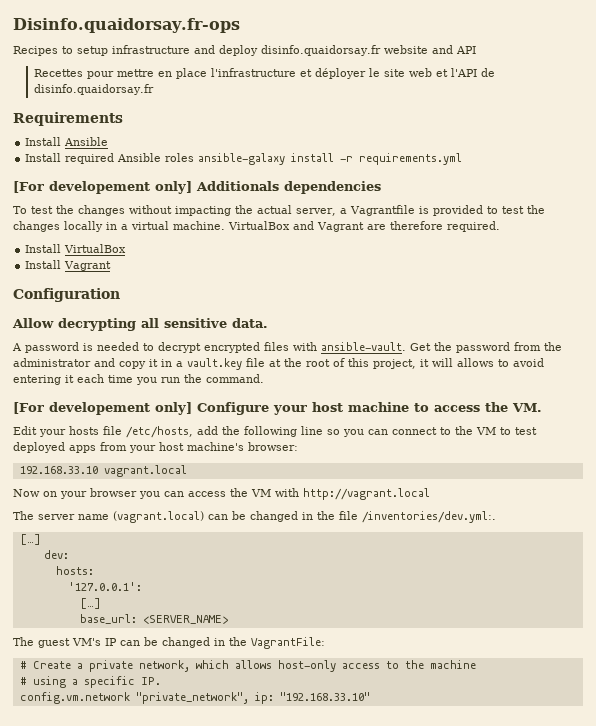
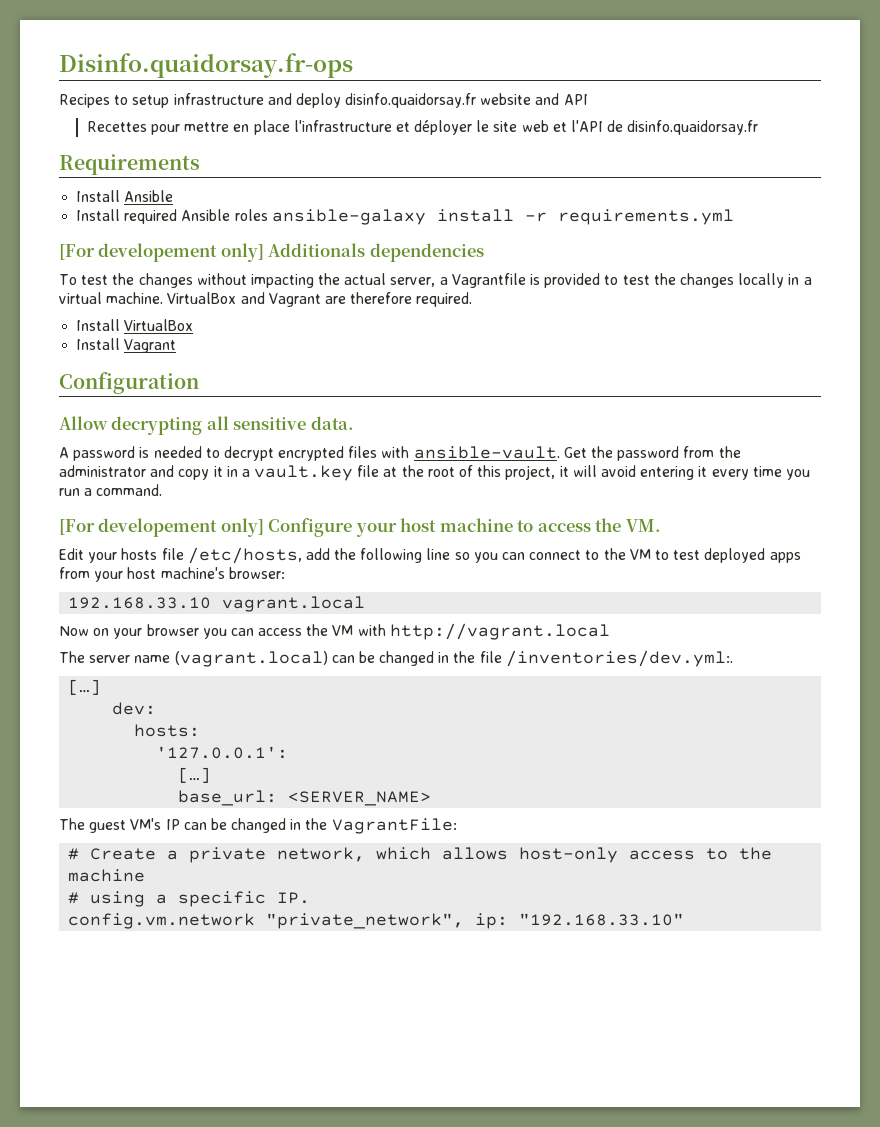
[457,358,509,367] allows to -> (597, 471) none
[77,374,104,383] each -> [711,469,749,480] every
[184,374,202,383] the -> [84,488,93,496] a

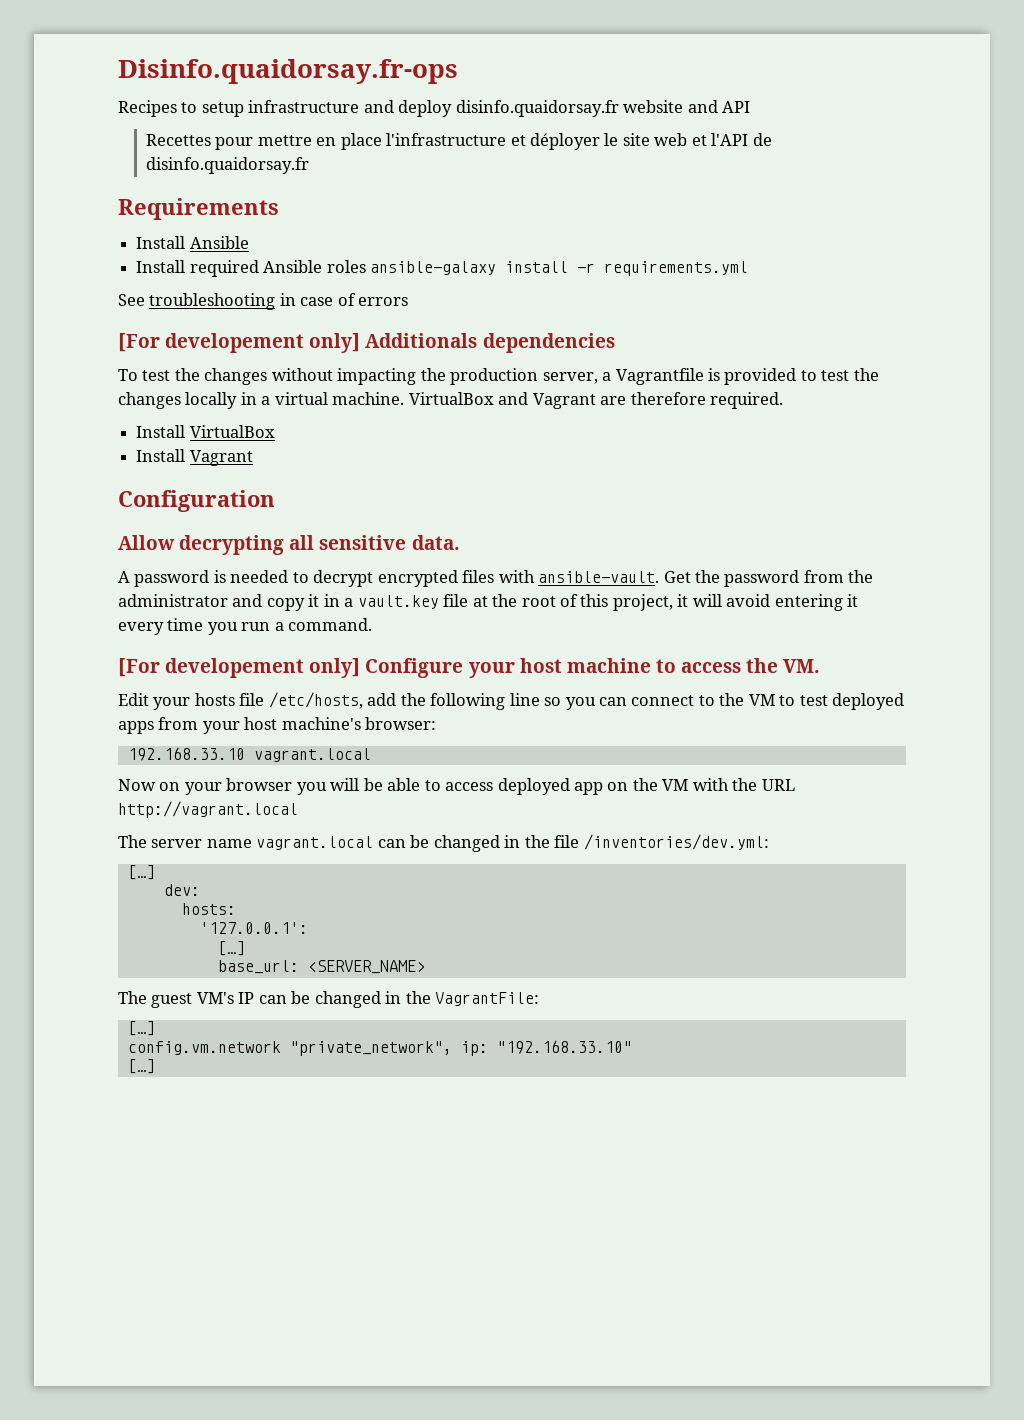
(734, 217) none -> [118,293,409,310] // See troubleshooting in case of errors
[344,273,387,285] actual -> [450,368,539,385] production
[230,628,303,636] can access -> [330,778,629,795] will be able to access deployed app on
(386, 630) none -> [732,778,795,791] the URL
[174,651,328,667] (vagrant.local) -> [256,836,374,850] vagrant.local
[505,650,733,667] /inventories/dev.yml:. -> [583,834,769,850] /inventories/dev.yml:
[68,847,773,863] [68,869,146,882] [68,891,311,907] # Create a private network, which allows host-only access to the machine // # using a specific IP. -> [127,1021,155,1036] […]
(685, 919) none -> [127,1059,155,1074] // […]

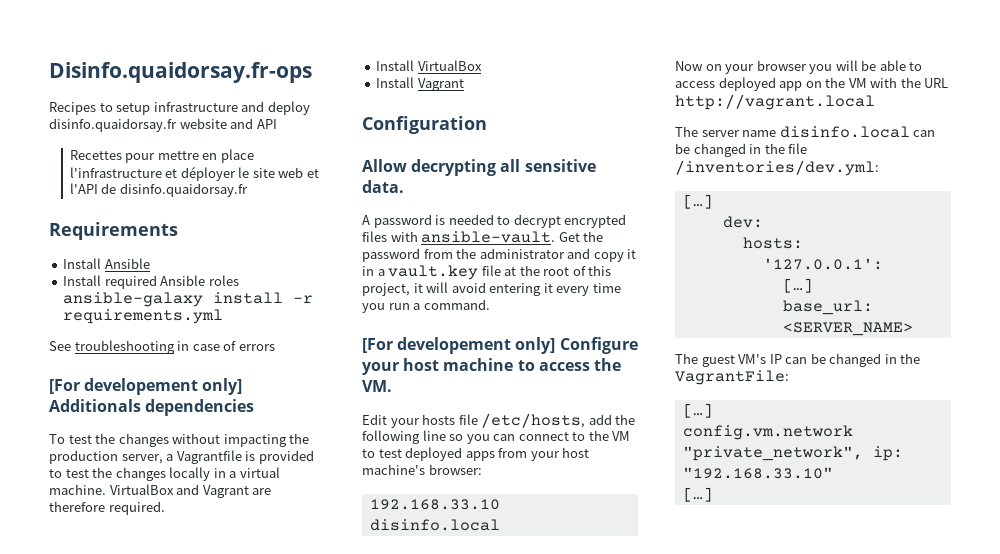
[253,748,371,762] vagrant.local -> [369,519,500,531] disinfo.local
[256,836,374,850] vagrant.local -> [779,126,910,138] disinfo.local

